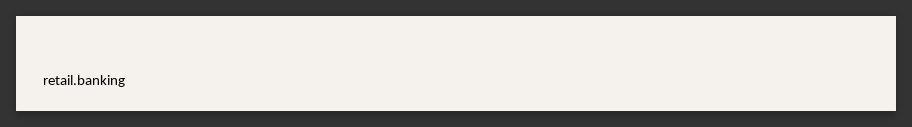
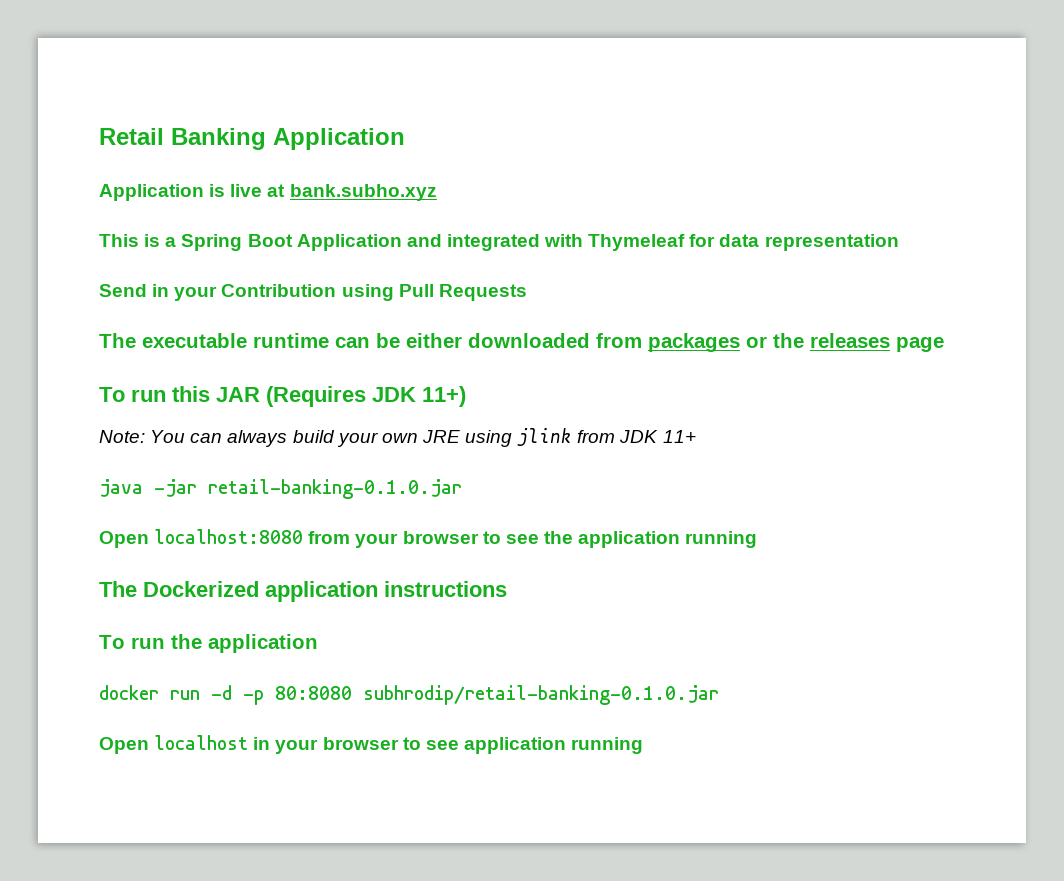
[43,75,125,87] retail.banking -> [99,128,405,150] [99,184,437,201] [99,234,899,251] [99,284,527,301] [99,333,944,352] [99,386,466,407] [99,428,696,447] [99,479,462,499] [99,529,758,548] [99,581,507,602] [99,634,318,653] [99,685,719,705] [99,735,644,754] Retail Banking Application // Application is live at bank.subho.xyz // This is a Spring Boot Application and integrated with Thymeleaf for data representation // Send in your Contribution using Pull Requests // The executable runtime can be either downloaded from packages or the releases page // To run this JAR (Requires JDK 11+) // Note: You can always build your own JRE using jlink from JDK 11+ // java -jar retail-banking-0.1.0.jar // Open localhost:8080 from your browser to see the application running // The Dockerized application instructions // To run the application // docker run -d -p 80:8080 subhrodip/retail-banking-0.1.0.jar // Open localhost in your browser to see application running

